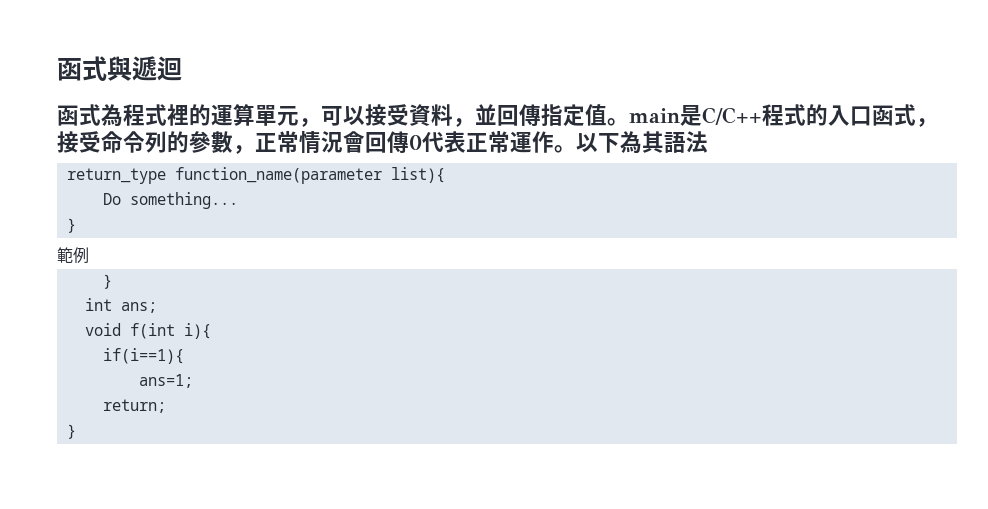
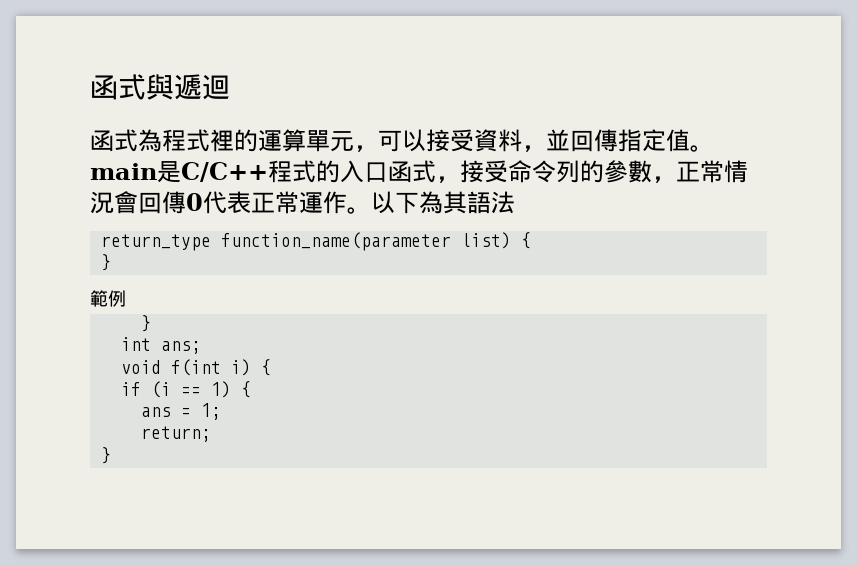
[390,167,445,183] [102,192,238,209] list){ // Do something... -> [460,232,531,249] list) {
[183,323,211,339] [102,348,184,364] [138,374,193,388] i){ // if(i==1){ // ans=1; -> [230,359,271,376] [120,381,251,398] [140,403,221,420] i) { // if (i == 1) { // ans = 1;

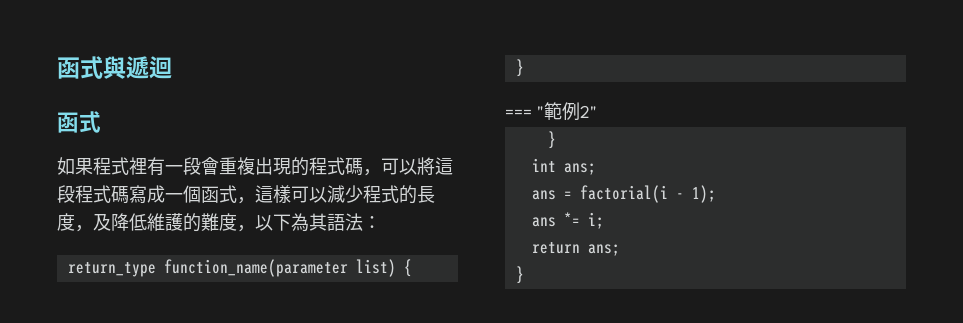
[138,129,714,152] [90,160,748,183] [90,191,371,214] 為程式裡的運算單元，可以接受資料，並回傳指定值。main是C/C++程式的入口函式，接受命令列的參數，正常情況會回傳0代表正常運作。 -> [57,157,453,176] [57,185,435,204] [57,213,255,232] // 如果程式裡有一段會重複出現的程式碼，可以將這段程式碼寫成一個函式，這樣可以減少程式的長度，及降低維護的難度，
(515, 202) none -> [363,216,381,229] ：
(111, 262) none -> [505,106,544,118] === "
(126, 298) none -> [579,105,597,118] 2"
[120,359,271,376] [120,381,251,398] [140,403,221,420] [140,426,211,442] void f(int i) { // if (i == 1) { // ans = 1; // return; -> [531,185,716,203] [531,212,604,229] [531,242,620,256] ans = factorial(i - 1); // ans *= i; // return ans;

